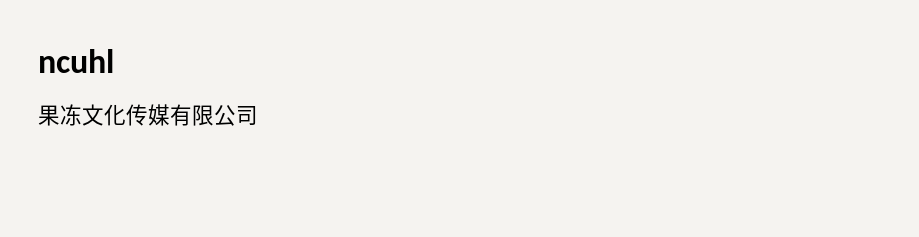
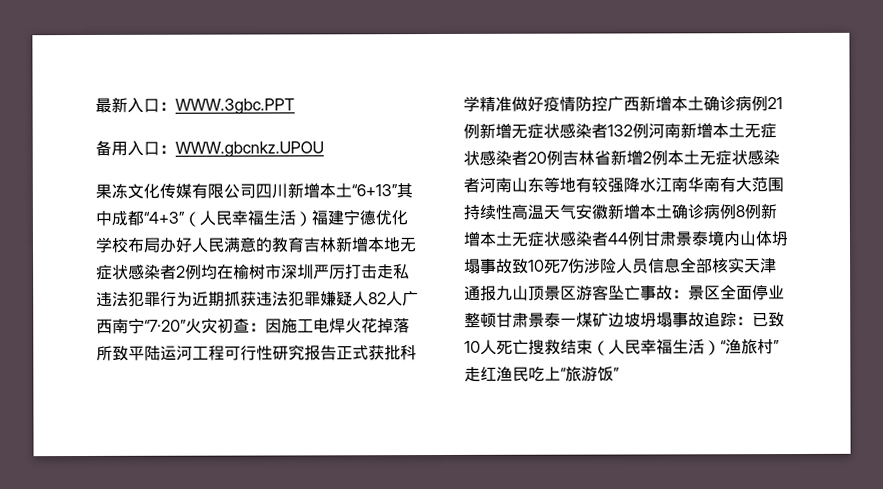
[38,49,114,73] ncuhl -> [95,96,295,115] [95,139,324,158] 最新入口：WWW.3gbc.PPT // 备用入口：WWW.gbcnkz.UPOU
(258, 115) none -> [255,182,413,199] [95,209,408,227] [95,236,417,253] [96,263,410,280] [96,291,419,307] [96,317,410,334] [96,344,417,361] [463,95,783,112] [463,122,777,139] [463,149,780,166] [463,176,784,193] [463,203,777,220] [463,230,789,247] [464,257,777,274] [464,284,785,301] [464,311,785,328] [464,338,780,356] [464,366,620,382] 四川新增本土“6+13”其中成都“4+3”（人民幸福生活）福建宁德优化学校布局办好人民满意的教育吉林新增本地无症状感染者2例均在榆树市深圳严厉打击走私违法犯罪行为近期抓获违法犯罪嫌疑人82人广西南宁“7·20”火灾初查：因施工电焊火花掉落所致平陆运河工程可行性研究报告正式获批科学精准做好疫情防控广西新增本土确诊病例21例新增无症状感染者132例河南新增本土无症状感染者20例吉林省新增2例本土无症状感染者河南山东等地有较强降水江南华南有大范围持续性高温天气安徽新增本土确诊病例8例新增本土无症状感染者44例甘肃景泰境内山体坍塌事故致10死7伤涉险人员信息全部核实天津通报九山顶景区游客坠亡事故：景区全面停业整顿甘肃景泰一煤矿边坡坍塌事故追踪：已致10人死亡搜救结束（人民幸福生活）“渔旅村”走红渔民吃上“旅游饭”

